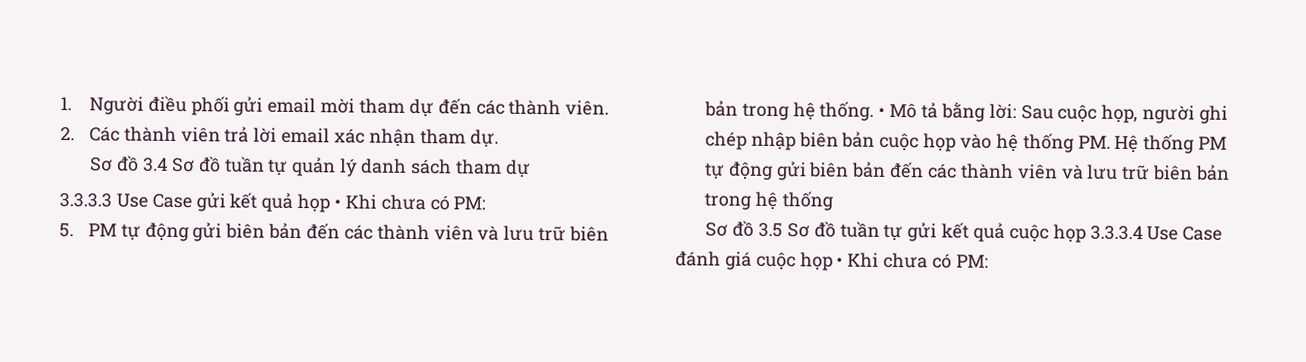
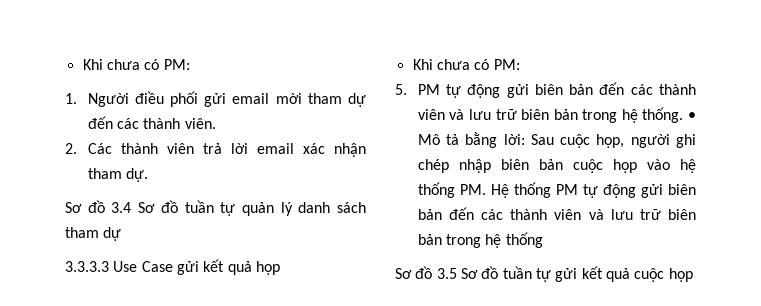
(60, 104) none -> [82,59,190,70] Khi chưa có PM: //
[334,199,342,209] • -> (280, 268) //
[1089,225,1223,241] [675,251,989,271] 3.3.3.4 Use Case đánh giá cuộc họp • Khi chưa có PM: -> (693, 275) none

